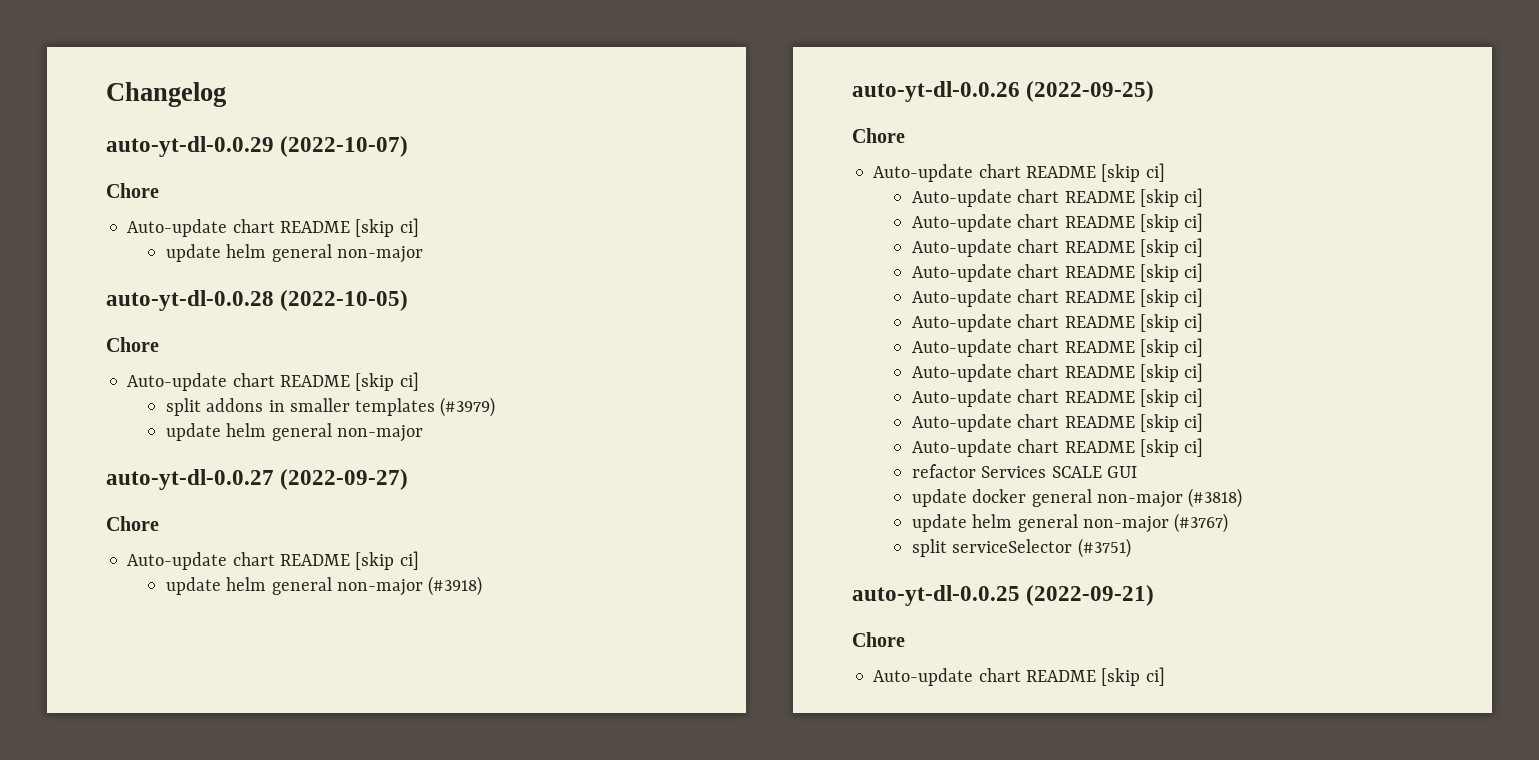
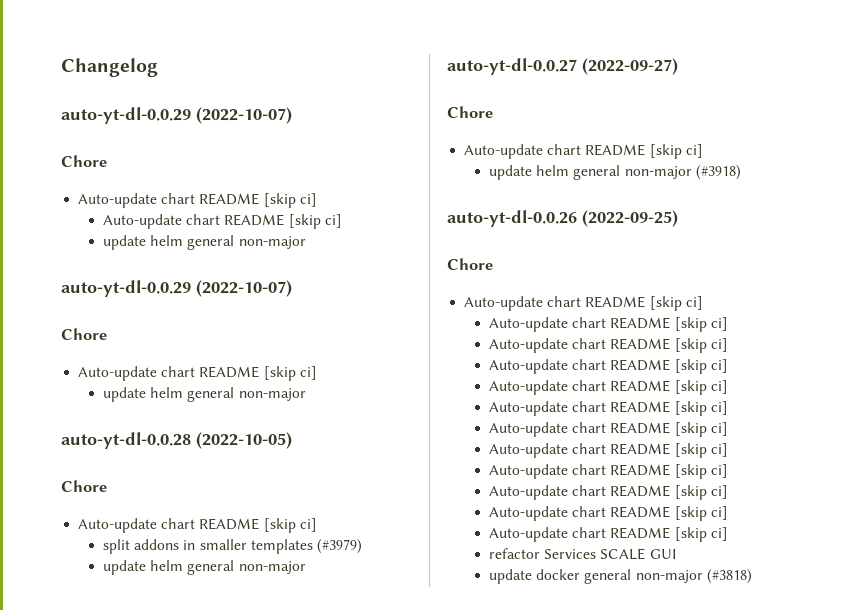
(419, 227) none -> [103,214,342,229] [103,235,306,250] [61,280,292,297] [61,328,107,340] [78,366,317,381] // Auto-update chart README [skip ci] // update helm general non-major // auto-yt-dl-0.0.29 (2022-10-07) // Chore // Auto-update chart README [skip ci]
[912,513,1229,533] [912,538,1131,558] [852,585,1155,606] [852,632,905,647] [873,667,1165,686] // update helm general non-major (#3767) // split serviceSelector (#3751) // auto-yt-dl-0.0.25 (2022-09-21) // Chore // Auto-update chart README [skip ci] -> (752, 576) none

